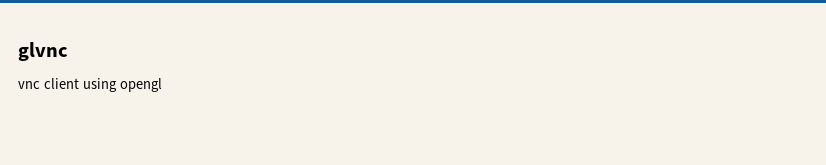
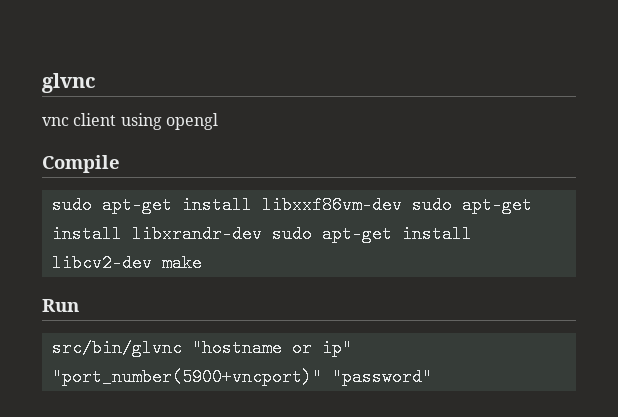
(162, 85) none -> [42,155,120,173] [51,196,532,214] [51,225,472,243] [51,254,202,272] [42,299,79,312] [51,339,352,357] [51,368,432,386] // Compile // sudo apt-get install libxxf86vm-dev sudo apt-get install libxrandr-dev sudo apt-get install libcv2-dev make // Run // src/bin/glvnc "hostname or ip" "port_number(5900+vncport)" "password"

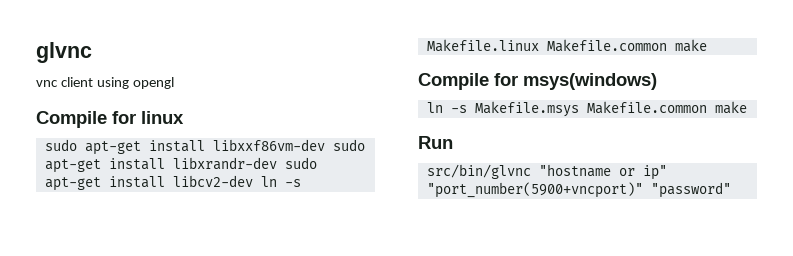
(120, 164) none -> [112,111,184,124] for linux
(152, 263) none -> [260,176,301,187] [426,39,707,52] [418,73,657,90] [426,101,707,117] ln -s Makefile.linux Makefile.common make // Compile for msys(windows) // ln -s Makefile.msys Makefile.common

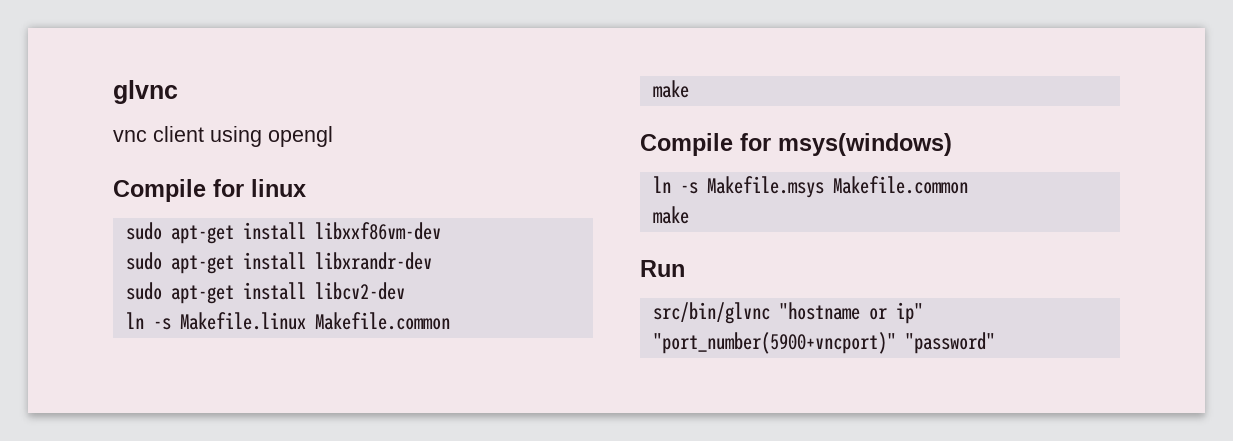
(325, 145) none -> (441, 231) //
(277, 163) none -> (432, 261) //
(253, 181) none -> (405, 291) //
(667, 45) none -> (450, 321) //
(707, 107) none -> (968, 185) //

